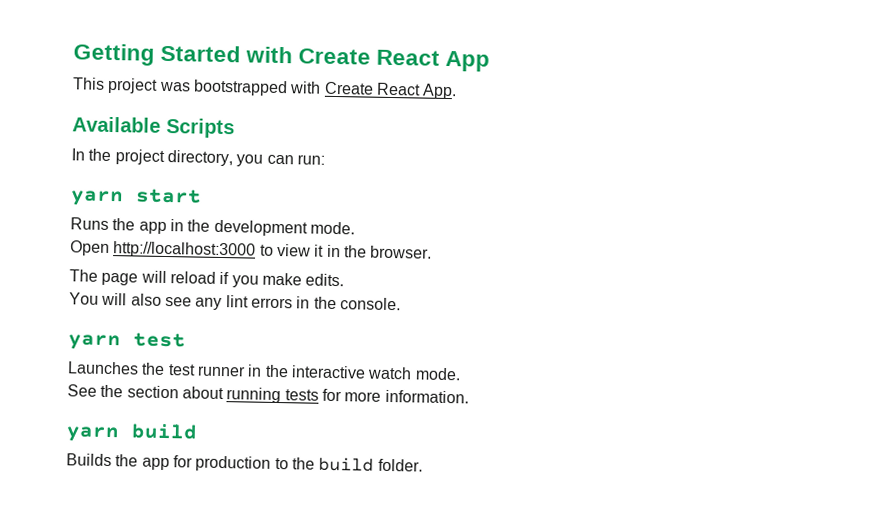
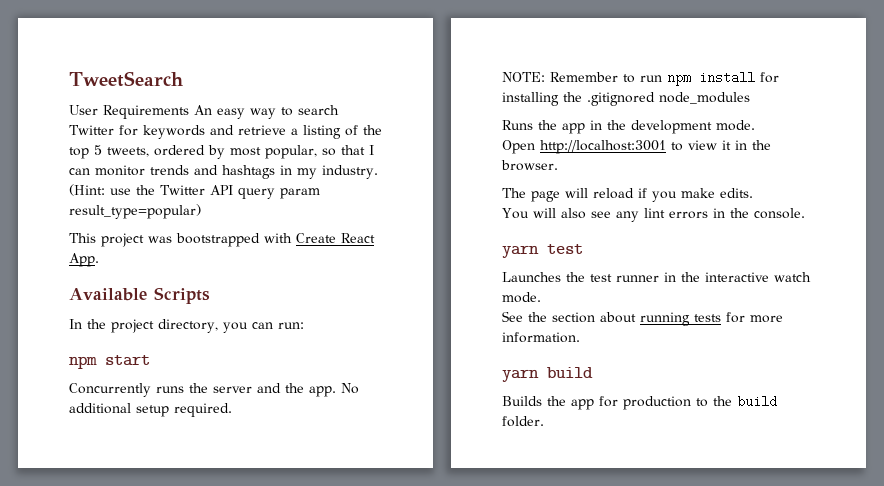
[73,43,491,72] Getting Started with Create React App -> [69,71,183,87] [69,105,339,119] [69,125,382,139] [69,145,374,159] [69,165,378,179] [69,184,320,199] [69,204,201,219] TweetSearch // User Requirements An easy way to search Twitter for keywords and retrieve a listing of the top 5 tweets, ordered by most popular, so that I can monitor trends and hashtags in my industry. (Hint: use the Twitter API query param result_type=popular)
[70,190,124,207] yarn -> [69,356,97,369] npm
(202, 196) none -> [69,383,359,397] [69,403,232,417] [502,71,779,86] [502,92,750,106] // Concurrently runs the server and the app. No additional setup required. // NOTE: Remember to run npm install for installing the .gitignored node_modules
[113,241,257,259] http://localhost:3000 -> [540,140,666,154] http://localhost:3001

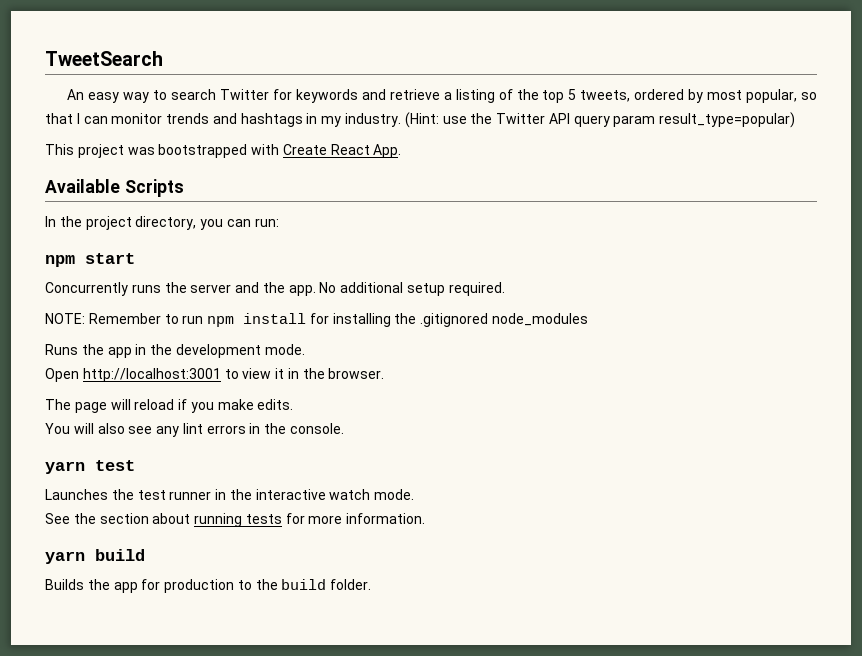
[69,105,189,119] User Requirements -> (163, 58) none

